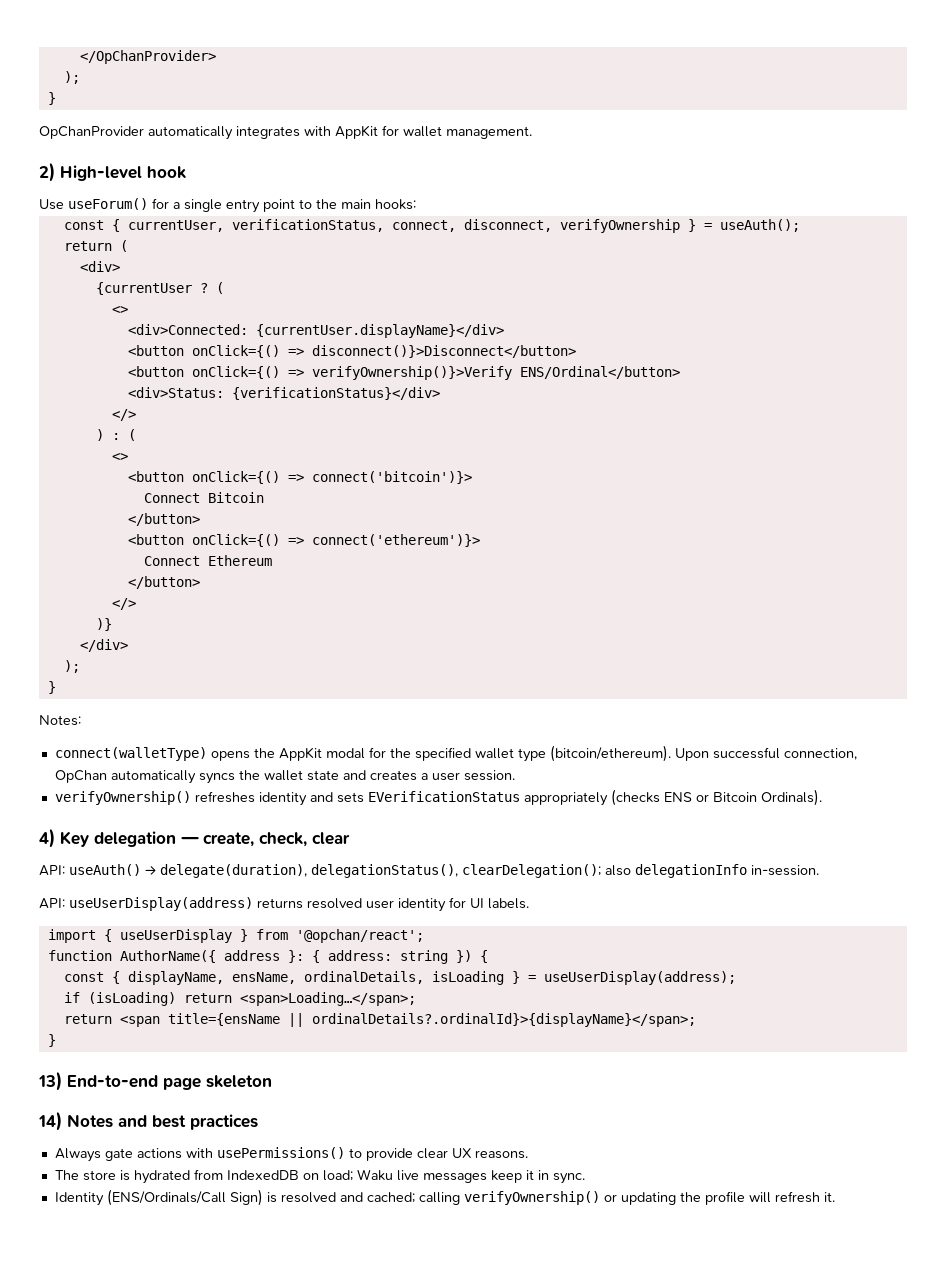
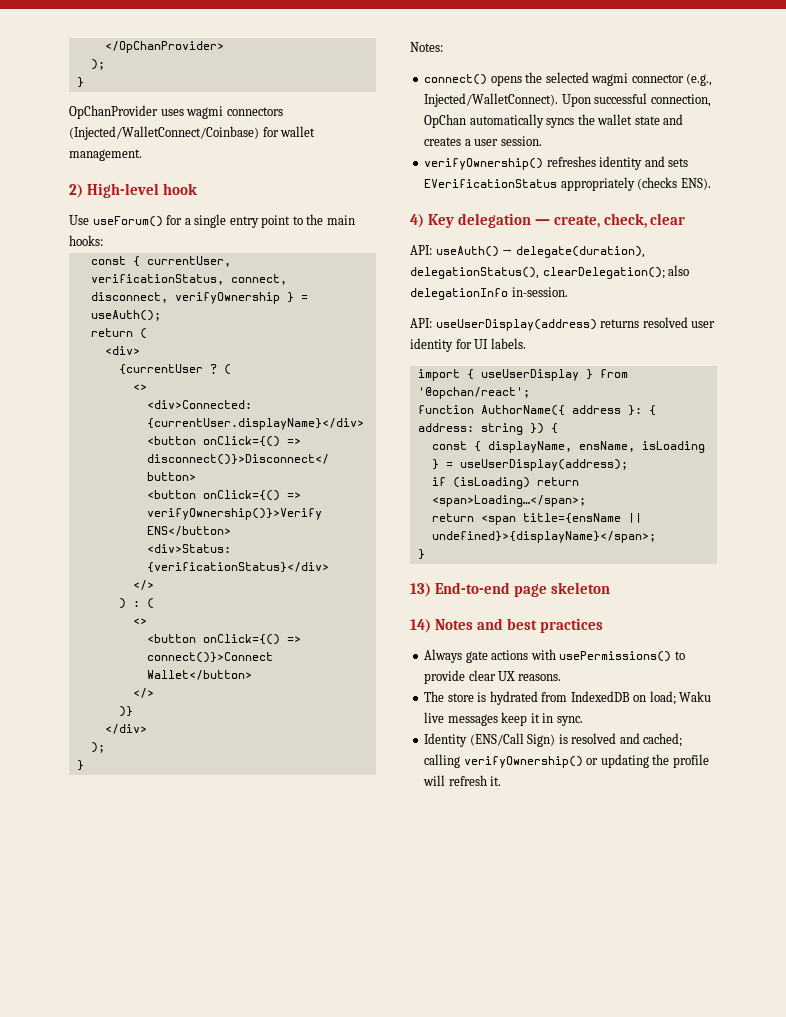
[148,125,378,140] automatically integrates with AppKit -> [160,106,283,119] [69,126,259,140] uses wagmi connectors (Injected/WalletConnect/Coinbase)
[519,366,680,379] ENS/Ordinal</button> -> [146,526,231,536] ENS</button>
[311,471,472,484] [143,492,264,503] [127,513,200,526] [127,534,480,547] [143,555,272,566] [127,576,200,589] connect('bitcoin')}> // Connect Bitcoin // </button> // <button onClick={() => connect('ethereum')}> // Connect Ethereum // </button> -> [146,652,273,663] [146,670,252,680] connect()}>Connect Wallet</button>
[54,747,207,761] connect(walletType) -> [424,74,488,85] connect()
[278,745,671,762] AppKit modal for the specified wallet type (bitcoin/ethereum). -> [545,72,713,86] [424,93,559,107] selected wagmi connector (e.g., Injected/WalletConnect).
[663,789,822,806] ENS or Bitcoin Ordinals). -> [680,178,711,190] ENS).
[303,971,424,984] ordinalDetails, -> (635, 446) none
[311,1013,696,1027] ordinalDetails?.ordinalId}>{displayName}</span>; -> [431,531,656,543] undefined}>{displayName}</span>;
[106,1189,226,1206] (ENS/Ordinals/Call -> [469,733,524,746] (ENS/Call

